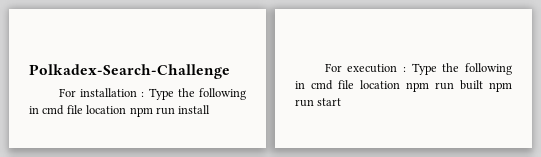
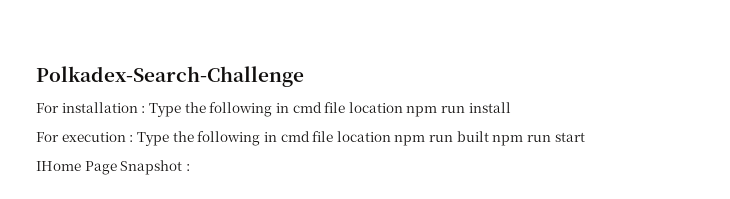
(342, 102) none -> [36,160,190,175] // IHome Page Snapshot :

